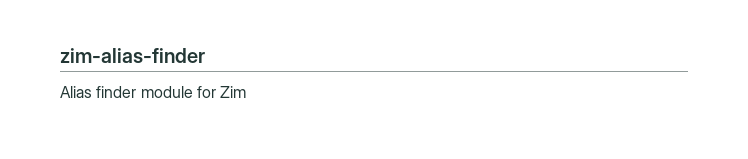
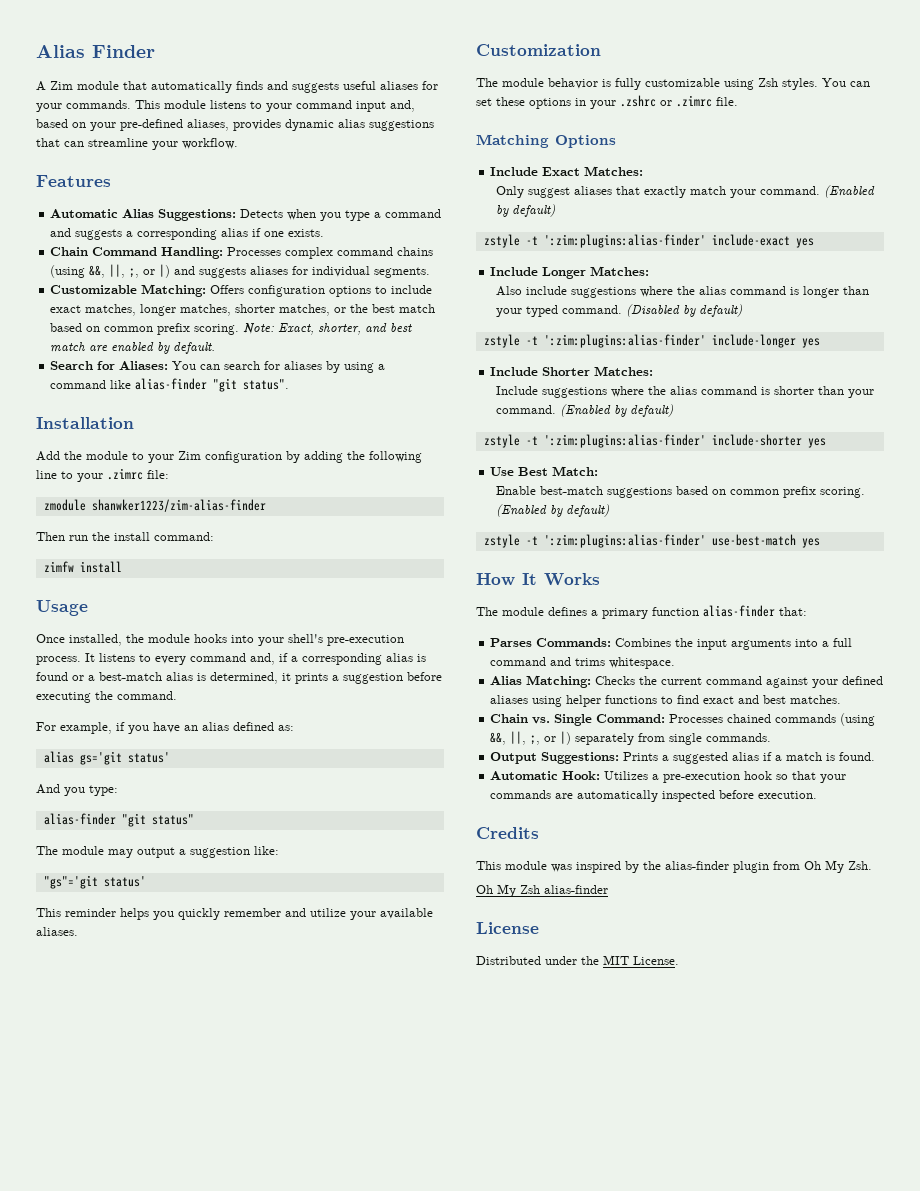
[60,48,205,63] [60,86,247,98] zim-alias-finder // Alias finder module for Zim -> [36,45,155,58] [36,81,438,93] [36,100,415,112] [36,119,434,131] [36,138,238,150] [36,175,111,187] [50,209,442,221] [50,228,325,240] [50,247,434,259] [50,264,431,278] [50,284,433,297] [50,304,436,316] [50,323,413,335] [50,342,216,354] [50,361,386,373] [50,378,290,392] [36,417,134,429] [36,451,422,463] [36,468,169,482] [43,499,266,512] [36,532,214,541] [43,561,122,573] [36,600,88,616] [36,634,404,646] [36,653,426,665] [36,672,442,684] [36,691,177,703] [36,722,294,734] [43,751,170,765] [36,784,118,796] [43,813,194,827] [36,846,279,858] [43,875,146,889] [36,908,433,920] [36,927,78,936] [476,44,601,56] [476,78,870,90] [476,95,738,109] [476,134,616,148] [490,166,644,176] [495,185,875,198] [495,204,555,217] [483,234,814,248] [490,266,650,279] [495,286,869,298] [495,304,742,317] [483,334,820,348] [490,366,654,376] [495,386,874,398] [495,404,673,417] [483,434,826,448] [490,466,599,476] [495,486,865,498] [495,504,609,517] [483,534,820,548] [476,573,600,586] [476,605,807,619] [490,638,853,650] [490,657,676,669] [490,675,884,688] [490,695,842,707] [490,713,876,726] [490,731,772,745] [490,752,876,764] [490,771,847,783] [490,790,818,802] [476,827,539,839] [476,860,872,873] [476,884,608,897] [476,922,539,934] [476,955,679,965] Alias Finder // A Zim module that automatically finds and suggests useful aliases for your commands. This module listens to your command input and, based on your pre-defined aliases, provides dynamic alias suggestions that can streamline your workflow. // Features // Automatic Alias Suggestions: Detects when you type a command and suggests a corresponding alias if one exists. // Chain Command Handling: Processes complex command chains (using &&, ||, ;, or |) and suggests aliases for individual segments. // Customizable Matching: Offers configuration options to include exact matches, longer matches, shorter matches, or the best match based on common prefix scoring. Note: Exact, shorter, and best match are enabled by default. // Search for Aliases: You can search for aliases by using a command like alias-finder "git status". // Installation // Add the module to your Zim configuration by adding the following line to your .zimrc file: // zmodule shanwker1223/zim-alias-finder // Then run the install command: // zimfw install // Usage // Once installed, the module hooks into your shell's pre-execution process. It listens to every command and, if a corresponding alias is found or a best-match alias is determined, it prints a suggestion before executing the command. // For example, if you have an alias defined as: // alias gs='git status' // And you type: // alias-finder "git status" // The module may output a suggestion like: // "gs"='git status' // This reminder helps you quickly remember and utilize your available aliases. // Customization // The module behavior is fully customizable using Zsh styles. You can set these options in your .zshrc or .zimrc file. // Matching Options // Include Exact Matches: // Only suggest aliases that exactly match your command. (Enabled by default) // zstyle -t ':zim:plugins:alias-finder' include-exact yes // Include Longer Matches: // Also include suggestions where the alias command is longer than your typed command. (Disabled by default) // zstyle -t ':zim:plugins:alias-finder' include-longer yes // Include Shorter Matches: // Include suggestions where the alias command is shorter than your command. (Enabled by default) // zstyle -t ':zim:plugins:alias-finder' include-shorter yes // Use Best Match: // Enable best-match suggestions based on common prefix scoring. (Enabled by default) // zstyle -t ':zim:plugins:alias-finder' use-best-match yes // How It Works // The module defines a primary function alias-finder that: // Parses Commands: Combines the input arguments into a full command and trims whitespace. // Alias Matching: Checks the current command against your defined aliases using helper functions to find exact and best matches. // Chain vs. Single Command: Processes chained commands (using &&, ||, ;, or |) separately from single commands. // Output Suggestions: Prints a suggested alias if a match is found. // Automatic Hook: Utilizes a pre-execution hook so that your commands are automatically inspected before execution. // Credits // This module was inspired by the alias-finder plugin from Oh My Zsh. // Oh My Zsh alias-finder // License // Distributed under the MIT License.

